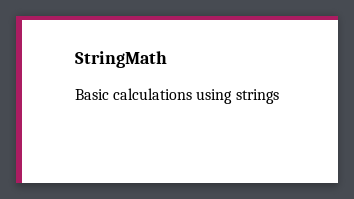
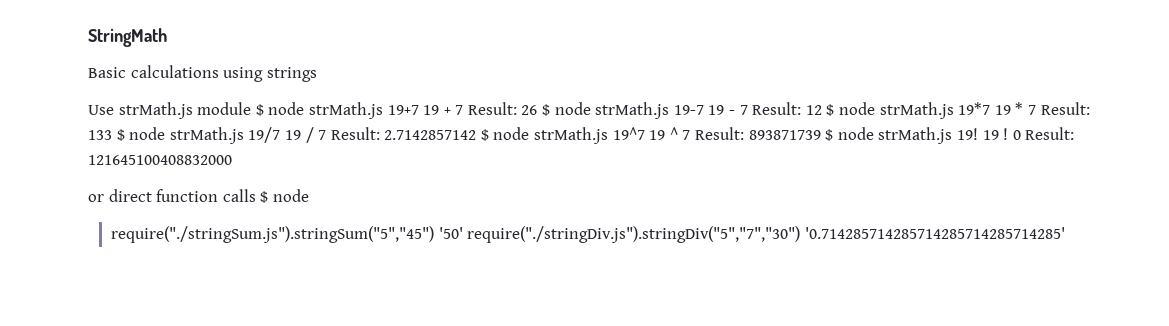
(279, 96) none -> [88,102,1090,119] [88,127,1075,144] [88,155,232,165] [88,189,309,203] [110,226,1065,243] // Use strMath.js module $ node strMath.js 19+7 19 + 7 Result: 26 $ node strMath.js 19-7 19 - 7 Result: 12 $ node strMath.js 19*7 19 * 7 Result: 133 $ node strMath.js 19/7 19 / 7 Result: 2.7142857142 $ node strMath.js 19^7 19 ^ 7 Result: 893871739 $ node strMath.js 19! 19 ! 0 Result: 121645100408832000 // or direct function calls $ node // require("./stringSum.js").stringSum("5","45") '50' require("./stringDiv.js").stringDiv("5","7","30") '0.714285714285714285714285714285'

